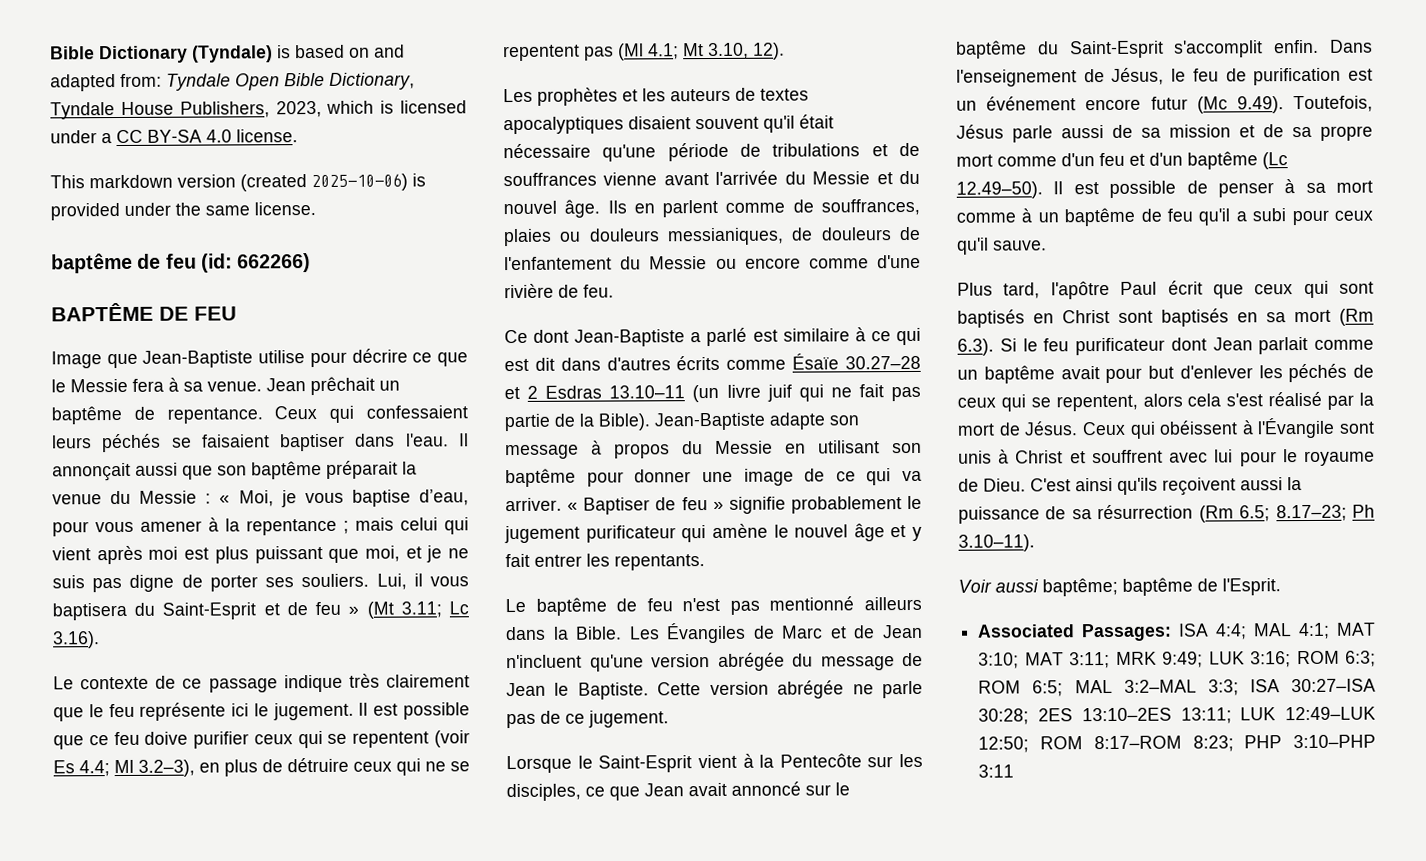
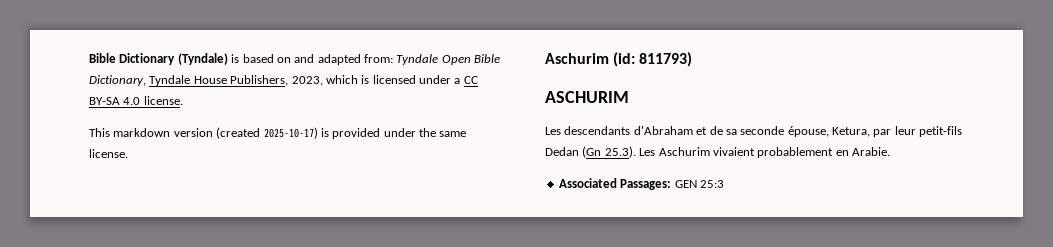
[311,173,408,192] 2025-10-06) -> [263,127,318,139] 2025-10-17)
[51,252,312,274] [51,302,237,322] [51,348,469,369] [51,376,400,396] [51,405,468,425] [52,433,469,453] [52,460,417,482] [52,489,469,508] [52,517,469,537] [52,545,469,565] [52,573,470,593] [52,601,470,621] [53,631,100,649] [53,673,470,693] [53,702,470,722] [53,730,470,750] [53,757,470,777] [503,42,785,62] [503,87,809,106] [503,114,834,135] [503,142,920,162] [503,170,920,187] [503,198,920,218] [503,226,921,247] [504,254,921,271] [504,283,614,299] [504,327,921,347] [504,353,921,372] [504,384,922,403] [504,412,859,432] [505,440,922,460] [505,468,922,488] [505,495,922,515] [504,523,922,544] [505,553,705,571] [505,596,922,616] [505,622,923,644] [506,652,923,672] [506,680,923,700] [506,710,669,729] [506,753,923,774] [506,781,850,802] [956,39,1373,59] [956,67,1373,87] [956,95,1373,114] [956,124,1373,143] [956,151,1288,170] [956,179,1373,199] [956,207,1373,227] [957,237,1047,255] [957,280,1374,300] [957,308,1374,328] [957,336,1374,356] [957,363,1374,384] [957,391,1374,412] [957,417,1375,439] [958,449,1375,467] [958,477,1302,496] [958,504,1375,524] [958,534,1035,552] [958,577,1281,597] [977,622,1376,642] [978,650,1376,669] [978,678,1376,697] [978,706,1376,725] [978,734,1376,753] [978,764,1015,778] baptême de feu (id: 662266) // BAPTÊME DE FEU // Image que Jean-Baptiste utilise pour décrire ce que le Messie fera à sa venue. Jean prêchait un baptême de repentance. Ceux qui confessaient leurs péchés se faisaient baptiser dans l'eau. Il annonçait aussi que son baptême préparait la venue du Messie : « Moi, je vous baptise d’eau, pour vous amener à la repentance ; mais celui qui vient après moi est plus puissant que moi, et je ne suis pas digne de porter ses souliers. Lui, il vous baptisera du Saint-Esprit et de feu » (Mt 3.11; Lc 3.16). // Le contexte de ce passage indique très clairement que le feu représente ici le jugement. Il est possible que ce feu doive purifier ceux qui se repentent (voir Es 4.4; Ml 3.2–3), en plus de détruire ceux qui ne se repentent pas (Ml 4.1; Mt 3.10, 12). // Les prophètes et les auteurs de textes apocalyptiques disaient souvent qu'il était nécessaire qu'une période de tribulations et de souffrances vienne avant l'arrivée du Messie et du nouvel âge. Ils en parlent comme de souffrances, plaies ou douleurs messianiques, de douleurs de l'enfantement du Messie ou encore comme d'une rivière de feu. // Ce dont Jean-Baptiste a parlé est similaire à ce qui est dit dans d'autres écrits comme Ésaïe 30.27–28 et 2 Esdras 13.10–11 (un livre juif qui ne fait pas partie de la Bible). Jean-Baptiste adapte son message à propos du Messie en utilisant son baptême pour donner une image de ce qui va arriver. « Baptiser de feu » signifie probablement le jugement purificateur qui amène le nouvel âge et y fait entrer les repentants. // Le baptême de feu n'est pas mentionné ailleurs dans la Bible. Les Évangiles de Marc et de Jean n'incluent qu'une version abrégée du message de Jean le Baptiste. Cette version abrégée ne parle pas de ce jugement. // Lorsque le Saint-Esprit vient à la Pentecôte sur les disciples, ce que Jean avait annoncé sur le baptême du Saint-Esprit s'accomplit enfin. Dans l'enseignement de Jésus, le feu de purification est un événement encore futur (Mc 9.49). Toutefois, Jésus parle aussi de sa mission et de sa propre mort comme d'un feu et d'un baptême (Lc 12.49–50). Il est possible de penser à sa mort comme à un baptême de feu qu'il a subi pour ceux qu'il sauve. // Plus tard, l'apôtre Paul écrit que ceux qui sont baptisés en Christ sont baptisés en sa mort (Rm 6.3). Si le feu purificateur dont Jean parlait comme un baptême avait pour but d'enlever les péchés de ceux qui se repentent, alors cela s'est réalisé par la mort de Jésus. Ceux qui obéissent à l'Évangile sont unis à Christ et souffrent avec lui pour le royaume de Dieu. C'est ainsi qu'ils reçoivent aussi la puissance de sa résurrection (Rm 6.5; 8.17–23; Ph 3.10–11). // Voir aussi baptême; baptême de l'Esprit. // Associated Passages: ISA 4:4; MAL 4:1; MAT 3:10; MAT 3:11; MRK 9:49; LUK 3:16; ROM 6:3; ROM 6:5; MAL 3:2–MAL 3:3; ISA 30:27–ISA 30:28; 2ES 13:10–2ES 13:11; LUK 12:49–LUK 12:50; ROM 8:17–ROM 8:23; PHP 3:10–PHP 3:11 -> [545,52,693,67] [545,91,629,103] [545,126,963,137] [545,146,890,158] [558,178,724,190] Aschurim (id: 811793) // ASCHURIM // Les descendants d'Abraham et de sa seconde épouse, Ketura, par leur petit-fils Dedan (Gn 25.3). Les Aschurim vivaient probablement en Arabie. // Associated Passages: GEN 25:3

